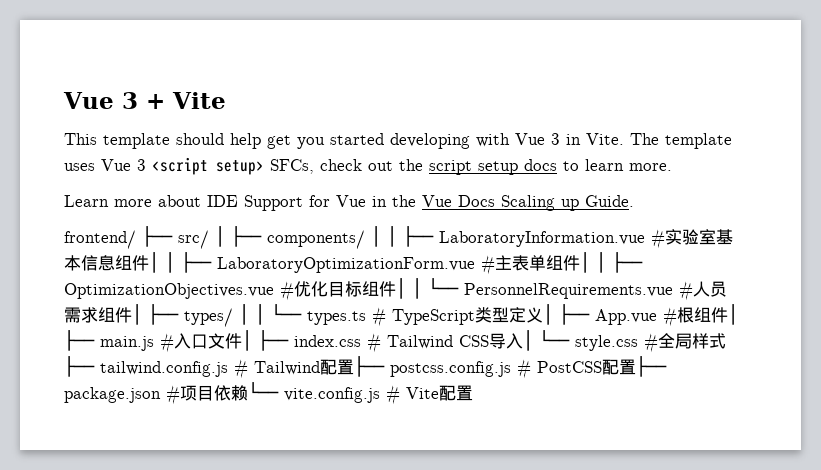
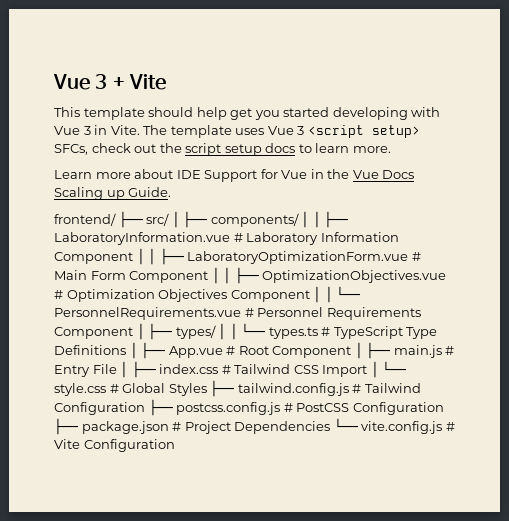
[665,229,733,245] [64,255,149,271] 实验室基本信息组件 -> [246,232,399,245] [54,252,133,264] Laboratory Information Component
[495,255,580,271] 主表单组件 -> [54,270,209,283] Main Form Component
[294,281,396,297] 优化目标组件 -> [66,289,310,302] Optimization Objectives Component
[693,281,727,297] [64,307,132,323] 人员需求组件 -> [257,307,421,320] [54,327,133,339] Personnel Requirements Component
[475,307,543,323] 类型定义 -> [406,327,438,339] [54,345,126,355] Type Definitions
[677,307,728,323] 根组件 -> [238,346,352,358] Root Component
[174,333,242,349] 入口文件 -> [54,364,117,377] Entry File
[489,333,523,349] 导入 -> [322,365,368,377] Import
[658,333,726,349] 全局样式 -> [122,383,207,396] Global Styles
[320,359,354,375] 配置 -> [54,402,145,415] Configuration
[602,359,636,375] 配置 -> [352,402,444,415] Configuration
[180,385,248,401] 项目依赖 -> [184,421,331,434] Project Dependencies
[439,385,473,401] 配置 -> [83,439,175,452] Configuration

